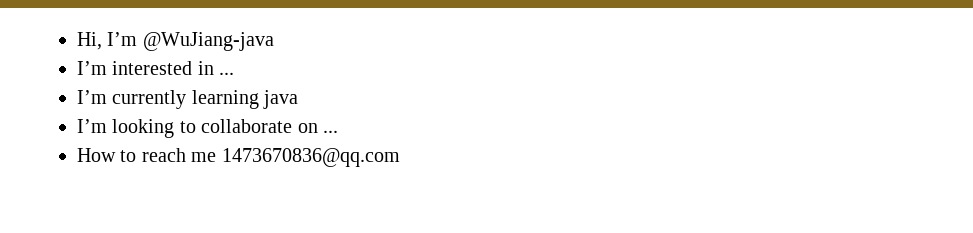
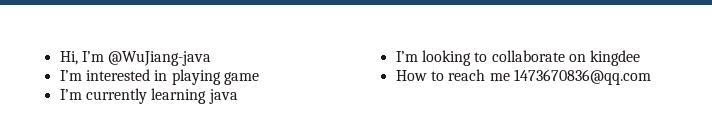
[219,72,235,75] ... -> [171,69,259,85] playing game
[323,130,338,133] ... -> [590,50,641,66] kingdee

